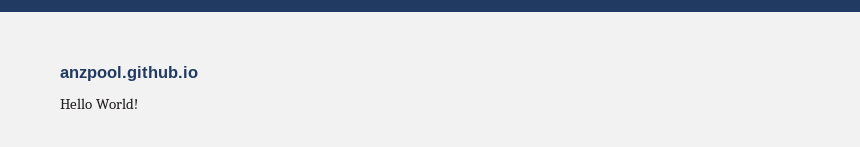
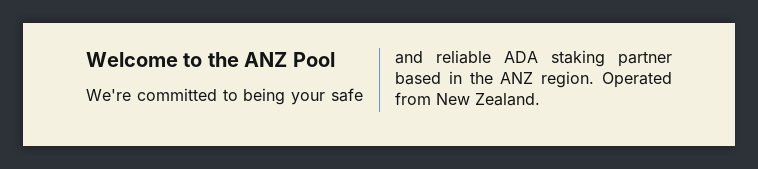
[60,66,198,81] [60,98,138,109] anzpool.github.io // Hello World! -> [86,52,335,67] [86,88,364,105] [395,50,672,67] [395,71,672,88] [395,92,540,106] Welcome to the ANZ Pool // We're committed to being your safe and reliable ADA staking partner based in the ANZ region. Operated from New Zealand.

